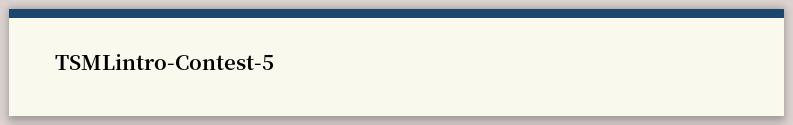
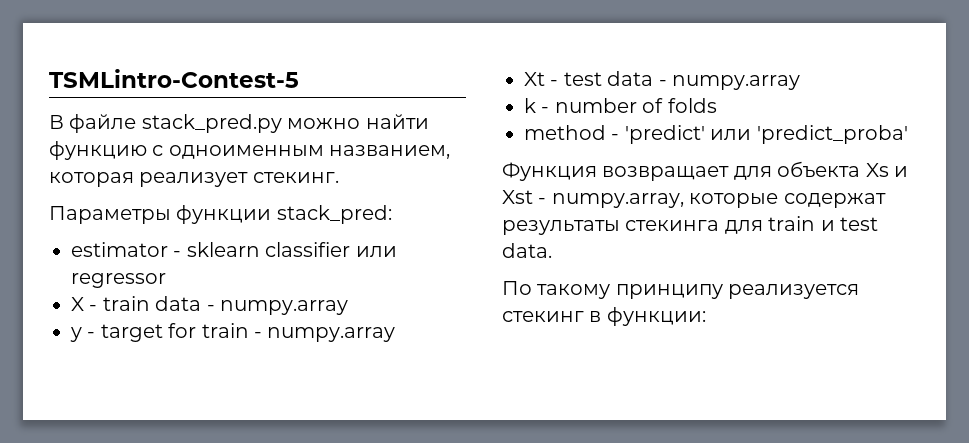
(274, 62) none -> [49,114,429,133] [49,141,451,160] [49,172,339,187] [49,205,392,224] [71,242,397,257] [71,273,166,288] [71,296,348,315] [70,323,396,342] [524,71,800,90] [524,98,717,113] [524,125,908,144] [502,161,908,181] [502,190,886,208] [502,216,878,235] [502,243,552,258] [502,281,860,299] [502,307,706,326] // В файле stack_pred.py можно найти функцию с одноименным названием, которая реализует стекинг. // Параметры функции stack_pred: // estimator - sklearn classifier или regressor // X - train data - numpy.array // y - target for train - numpy.array // Xt - test data - numpy.array // k - number of folds // method - 'predict' или 'predict_proba' // Функция возвращает для объекта Xs и Xst - numpy.array, которые содержат результаты стекинга для train и test data. // По такому принципу реализуется стекинг в функции:

